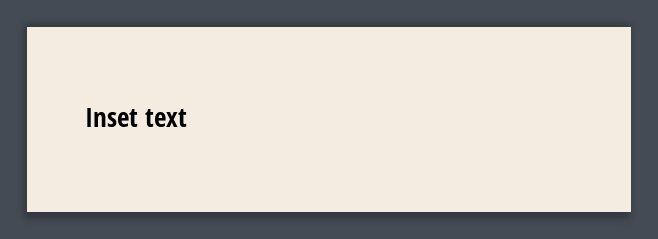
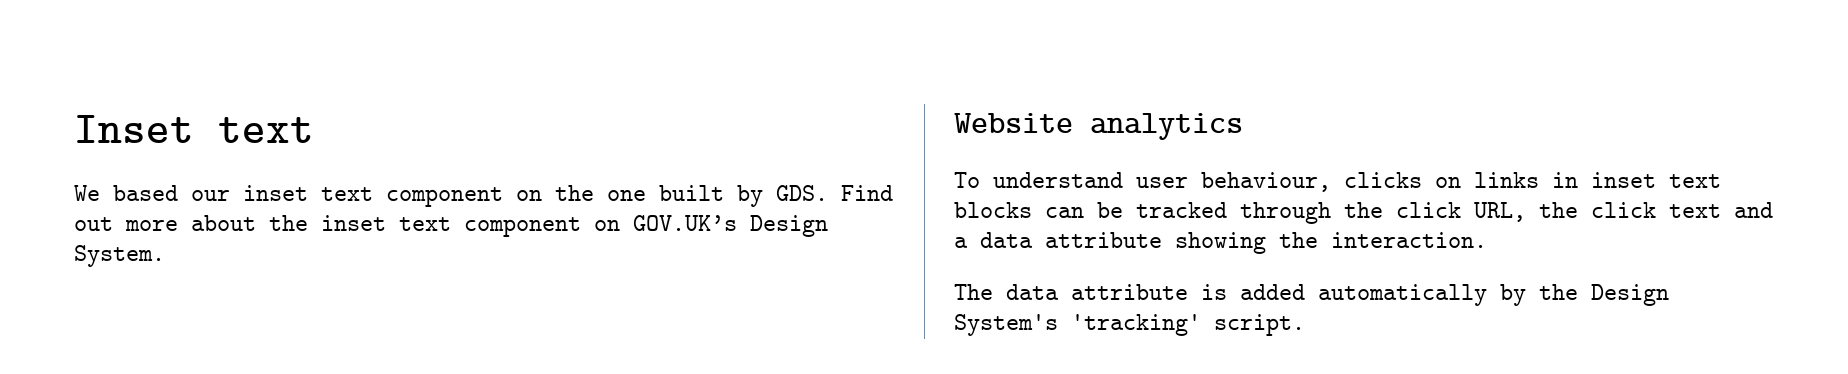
(188, 118) none -> [74,185,893,207] [74,215,828,237] [74,245,165,267] [954,113,1243,140] [954,172,1721,192] [954,202,1773,224] [954,232,1487,254] [954,284,1669,306] [954,314,1305,336] // We based our inset text component on the one built by GDS. Find out more about the inset text component on GOV.UK’s Design System. // Website analytics // To understand user behaviour, clicks on links in inset text blocks can be tracked through the click URL, the click text and a data attribute showing the interaction. // The data attribute is added automatically by the Design System's 'tracking' script.

